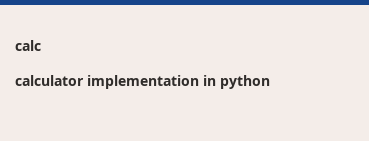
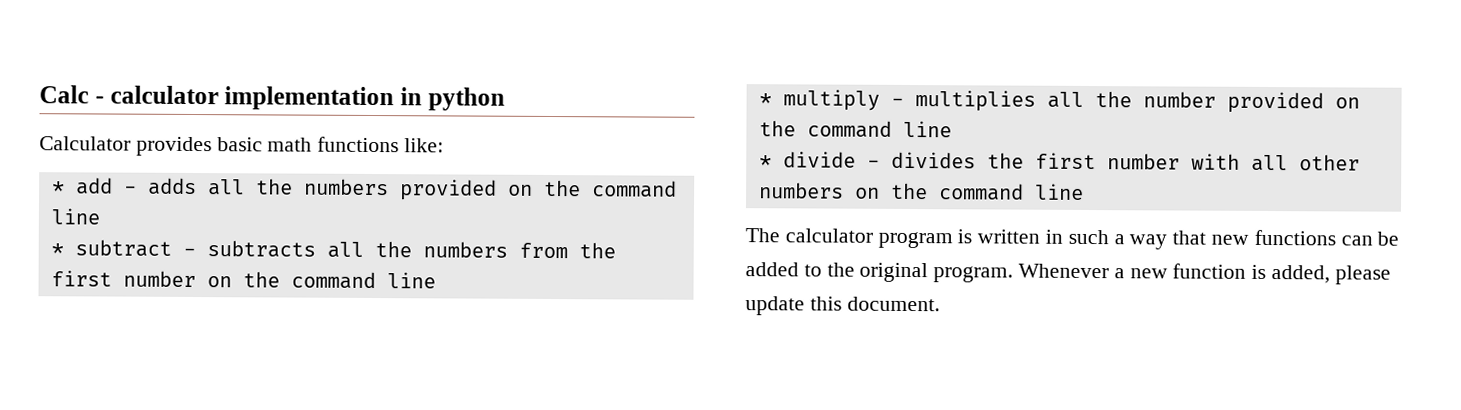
[15,40,41,51] calc // -> [39,85,104,104] Calc -
(270, 82) none -> [39,136,445,157] [51,177,677,201] [50,208,100,225] [50,239,616,259] [50,270,436,290] [758,89,1360,114] [758,120,952,138] [758,151,1360,172] [758,182,1084,201] [745,228,1400,250] [745,262,1391,285] [745,296,940,316] // Calculator provides basic math functions like: // * add - adds all the numbers provided on the command line // * subtract - subtracts all the numbers from the first number on the command line // * multiply - multiplies all the number provided on the command line // * divide - divides the first number with all other numbers on the command line // The calculator program is written in such a way that new functions can be added to the original program. Whenever a new function is added, please update this document.

